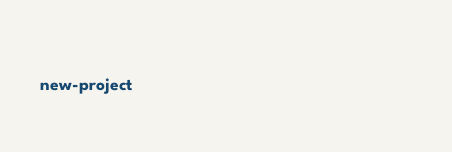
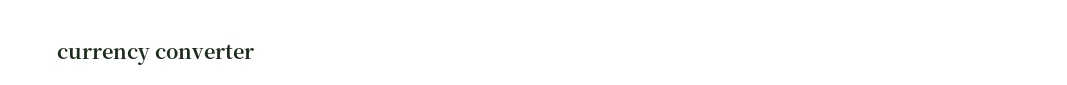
[40,78,133,94] new-project -> [57,44,255,65] currency converter

